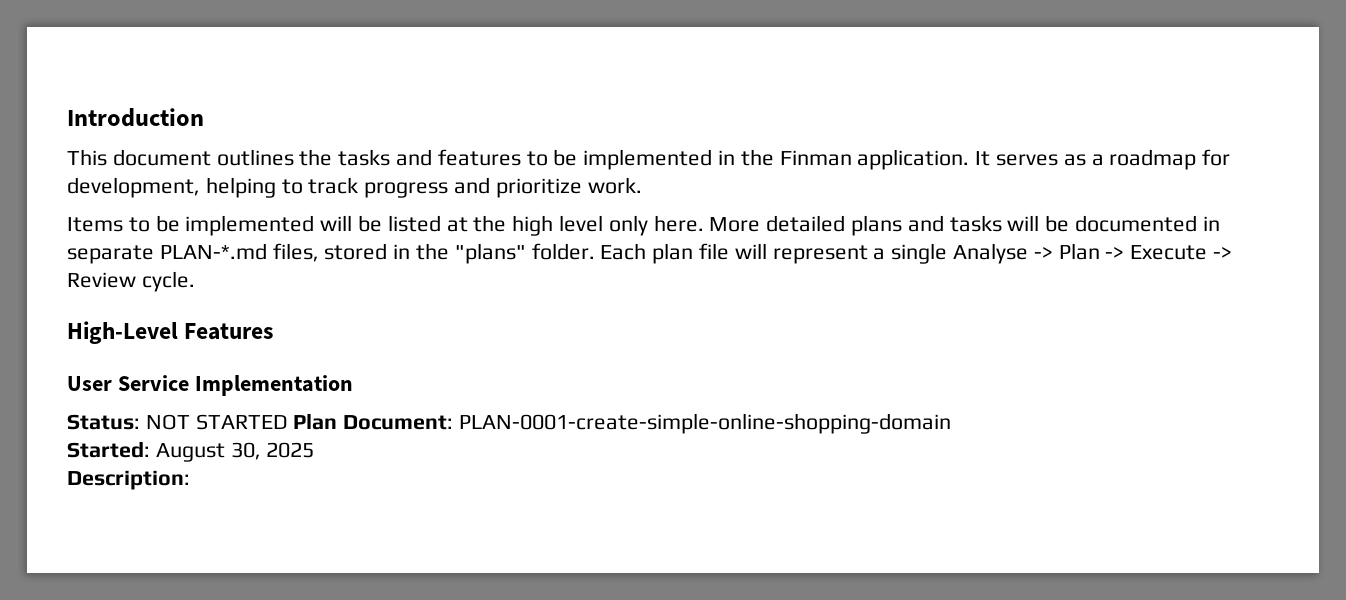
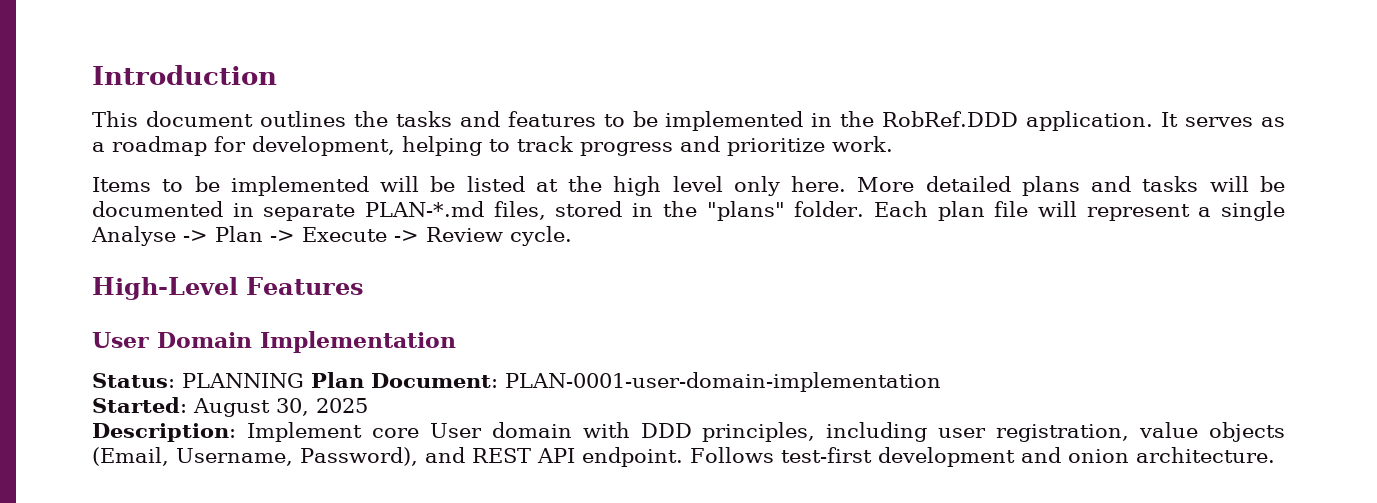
[779,150,852,166] Finman -> [882,111,1019,127] RobRef.DDD
[117,375,189,391] Service -> [157,332,252,348] Domain
[145,414,288,430] NOT STARTED -> [182,373,304,388] PLANNING
[459,413,952,434] PLAN-0001-create-simple-online-shopping-domain -> [505,372,941,392] PLAN-0001-user-domain-implementation
(190, 480) none -> [246,422,1285,442] [92,447,1275,467] Implement core User domain with DDD principles, including user registration, value objects (Email, Username, Password), and REST API endpoint. Follows test-first development and onion architecture.

